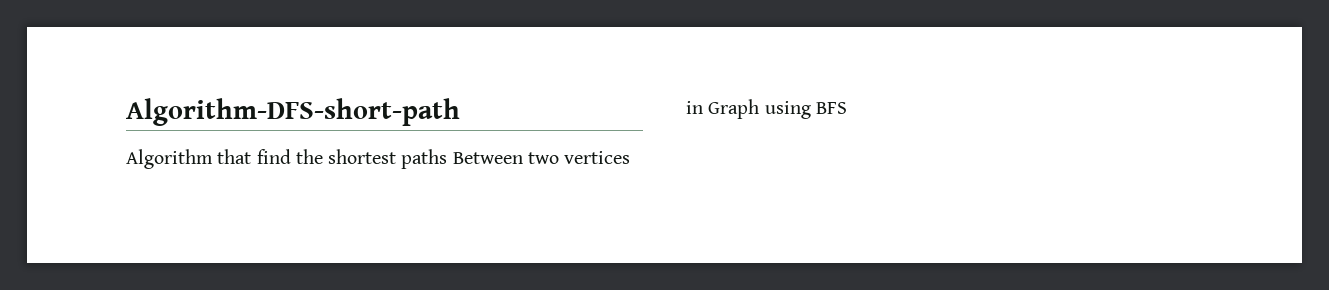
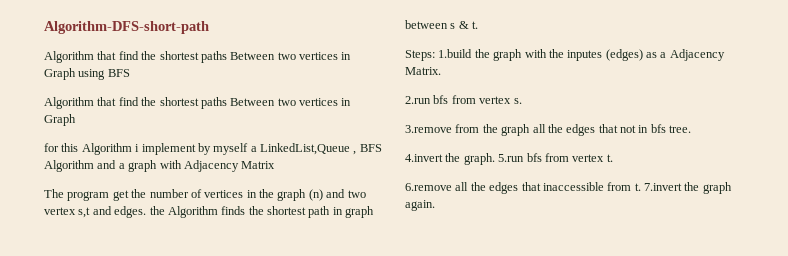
(847, 108) none -> [44,97,352,109] [44,114,76,126] [44,143,382,155] [44,160,276,172] [44,189,366,201] [44,206,375,218] [405,20,479,29] [405,49,725,61] [405,67,441,75] [405,95,522,104] [405,124,692,136] [405,153,613,165] [405,182,732,194] [405,200,435,211] // Algorithm that find the shortest paths Between two vertices in Graph // for this Algorithm i implement by myself a LinkedList,Queue , BFS Algorithm and a graph with Adjacency Matrix // The program get the number of vertices in the graph (n) and two vertex s,t and edges. the Algorithm finds the shortest path in graph between s & t. // Steps: 1.build the graph with the inputes (edges) as a Adjacency Matrix. // 2.run bfs from vertex s. // 3.remove from the graph all the edges that not in bfs tree. // 4.invert the graph. 5.run bfs from vertex t. // 6.remove all the edges that inaccessible from t. 7.invert the graph again.

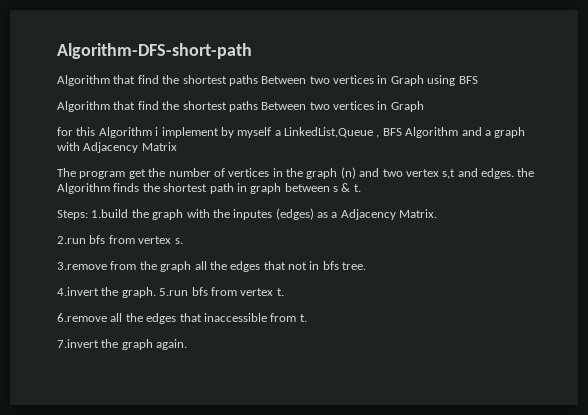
(641, 187) none -> (307, 318) //

